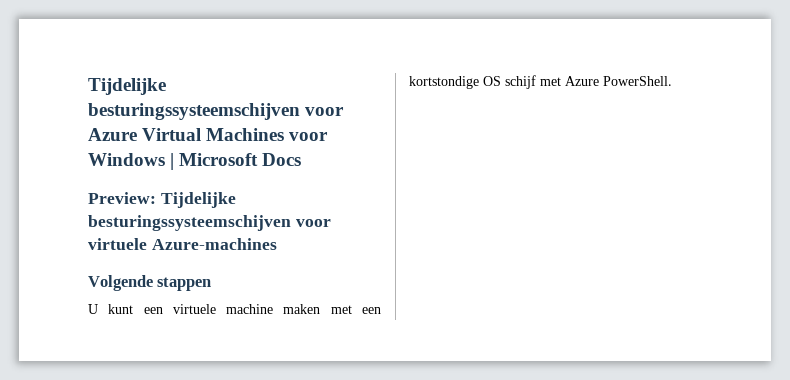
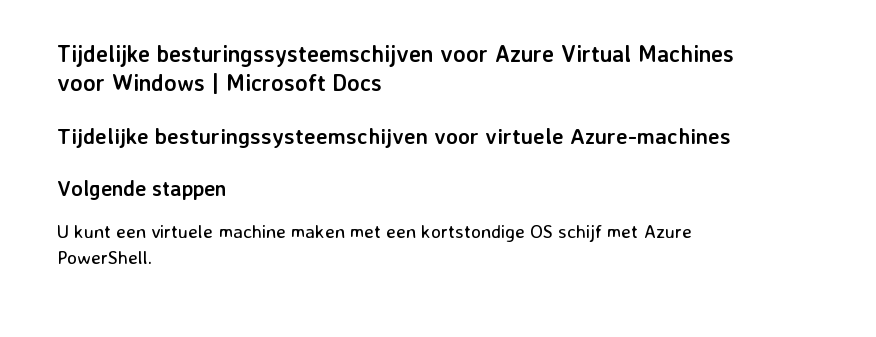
[88,192,156,204] Preview: -> (382, 82) none

